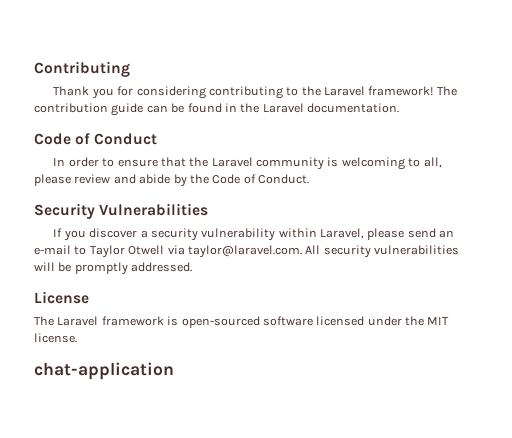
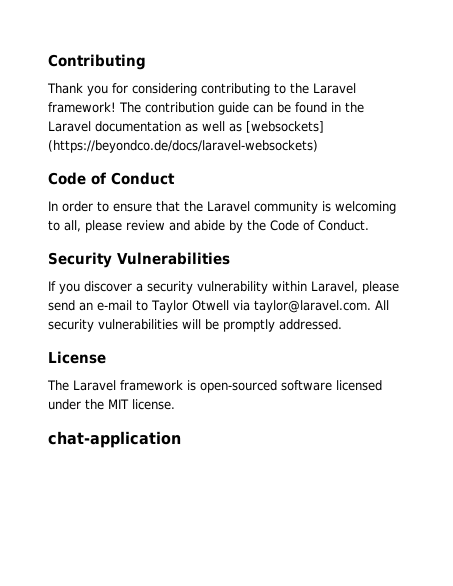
[307,103,399,113] documentation. -> [95,121,324,133] [48,140,318,153] documentation as well as [websockets] (https://beyondco.de/docs/laravel-websockets)

